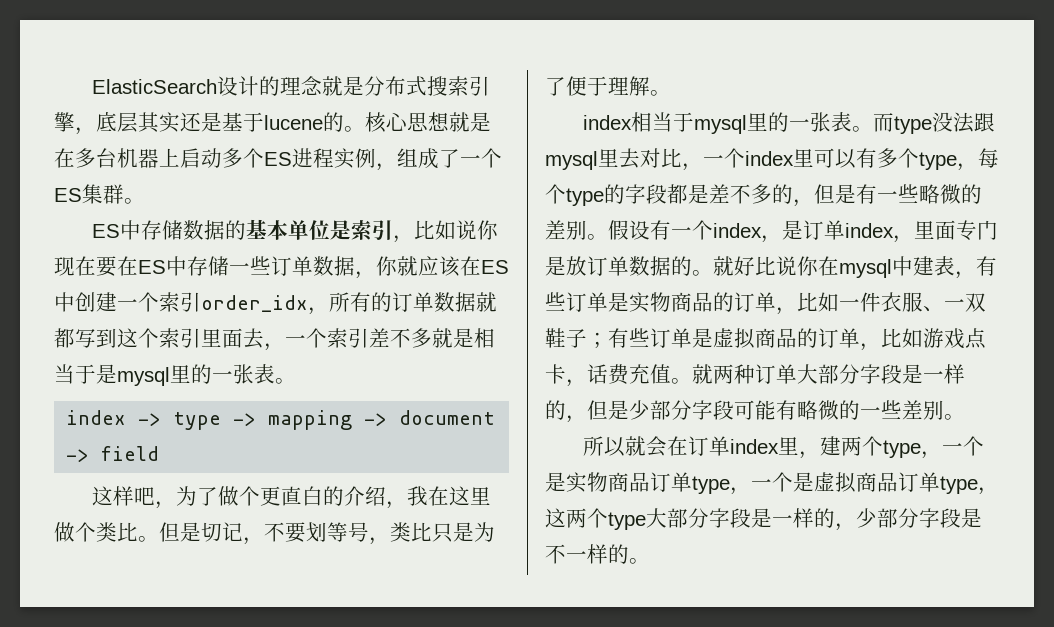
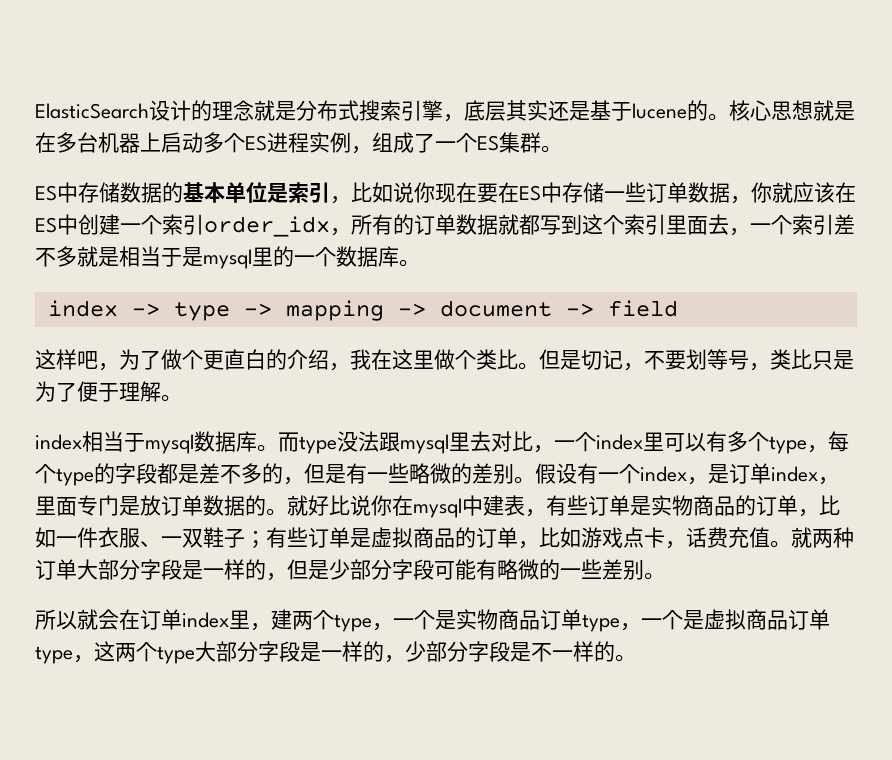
[233,364,275,384] 张表 -> [315,246,399,267] 个数据库
[747,112,853,132] 里的一张表 -> [194,431,257,452] 数据库

